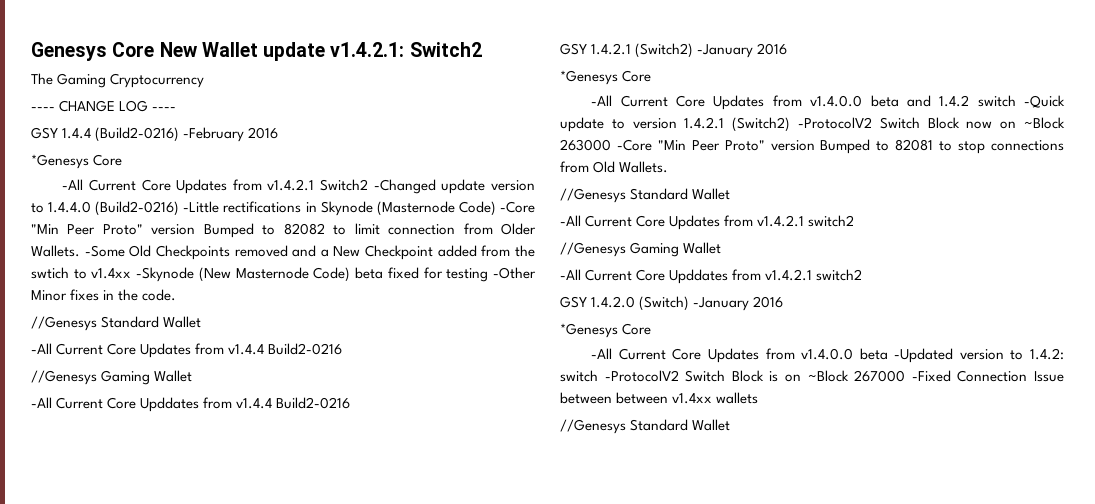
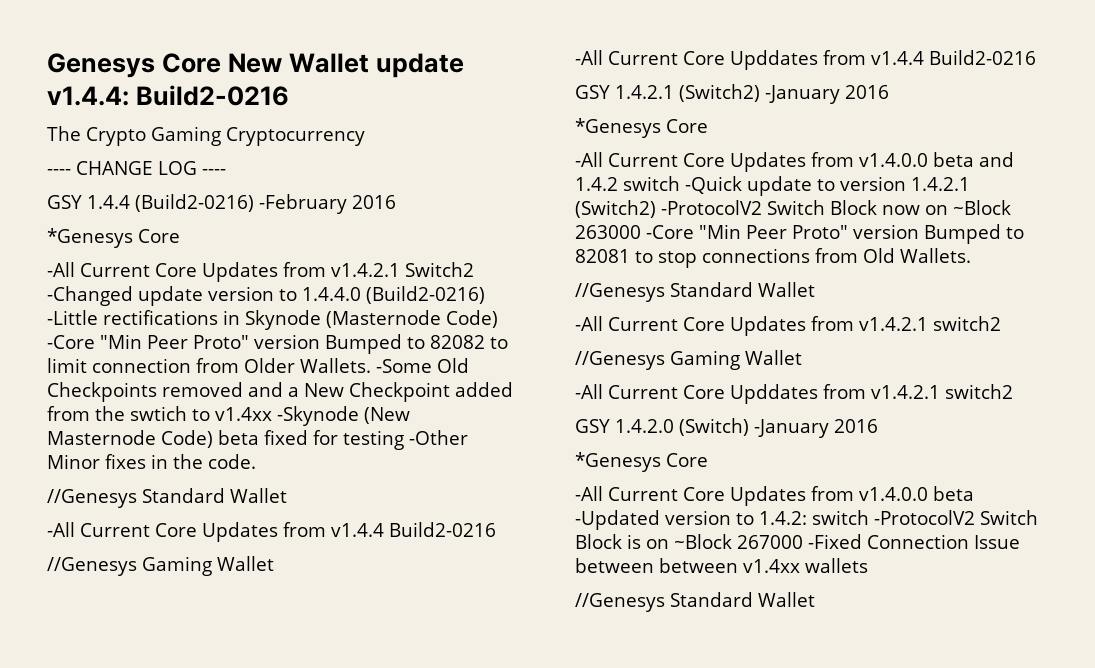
[330,42,482,57] v1.4.2.1: Switch2 -> [47,85,290,106] v1.4.4: Build2-0216
(53, 79) none -> [86,127,146,146] Crypto

